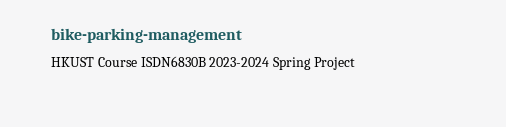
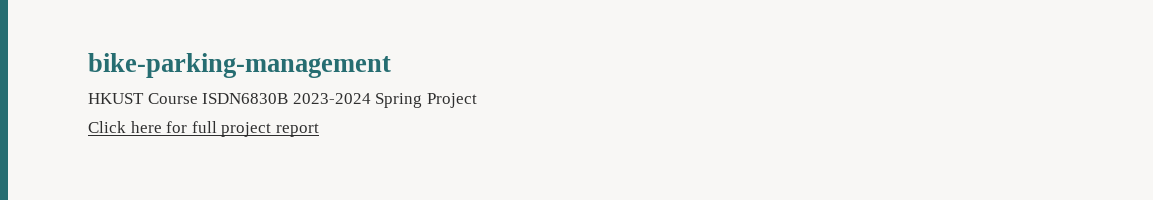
(355, 63) none -> [88,121,319,137] // Click here for full project report

